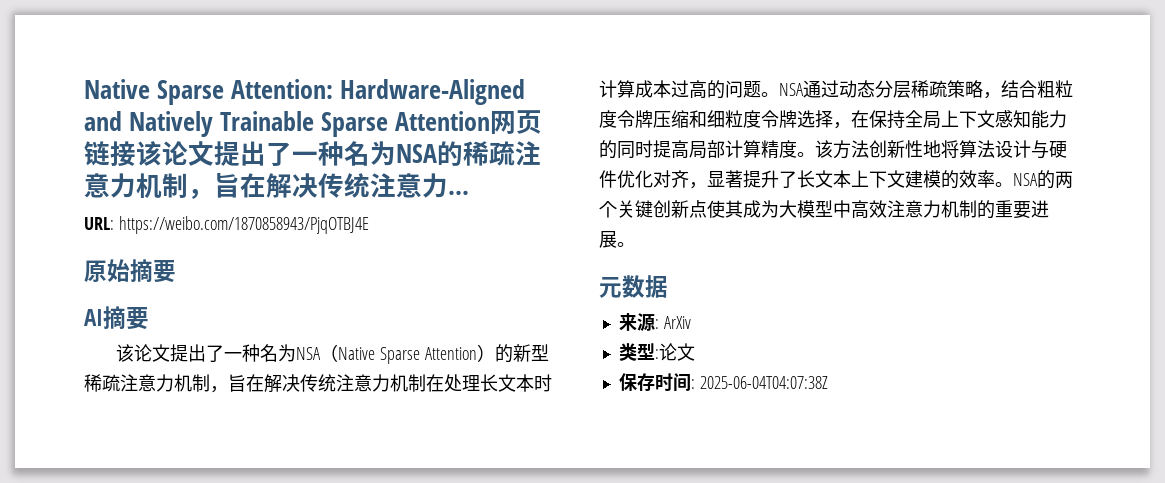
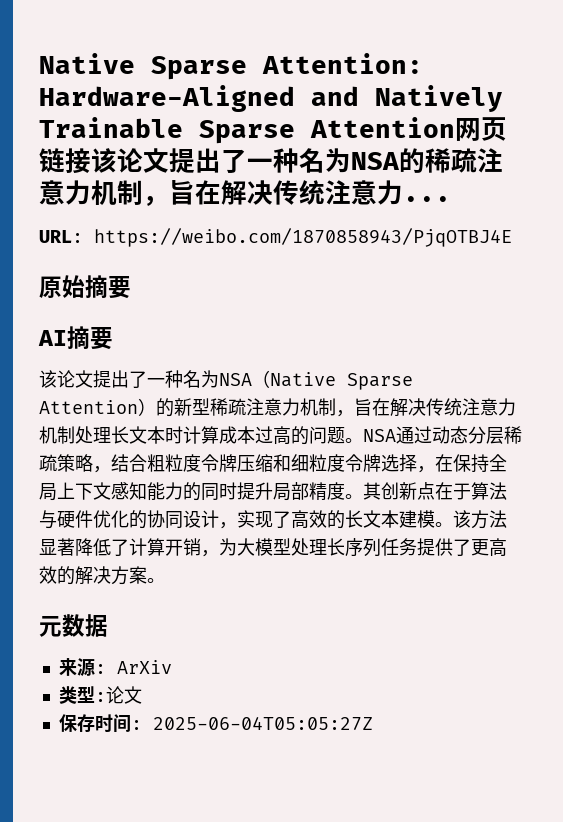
[426,374,444,392] 在 -> (75, 435) none
[671,140,1067,159] [599,170,1073,189] [599,200,1049,219] [599,231,617,248] 高局部计算精度。该方法创新性地将算法设计与硬件优化对齐，显著提升了长文本上下文建模的效率。NSA的两个关键创新点使其成为大模型中高效注意力机制的重要进展 -> [255,482,507,501] [39,510,507,529] [39,538,507,557] [39,566,147,585] 升局部精度。其创新点在于算法与硬件优化的协同设计，实现了高效的长文本建模。该方法显著降低了计算开销，为大模型处理长序列任务提供了更高效的解决方案
[699,376,828,389] 2025-06-04T04:07:38Z -> [152,717,373,730] 2025-06-04T05:05:27Z

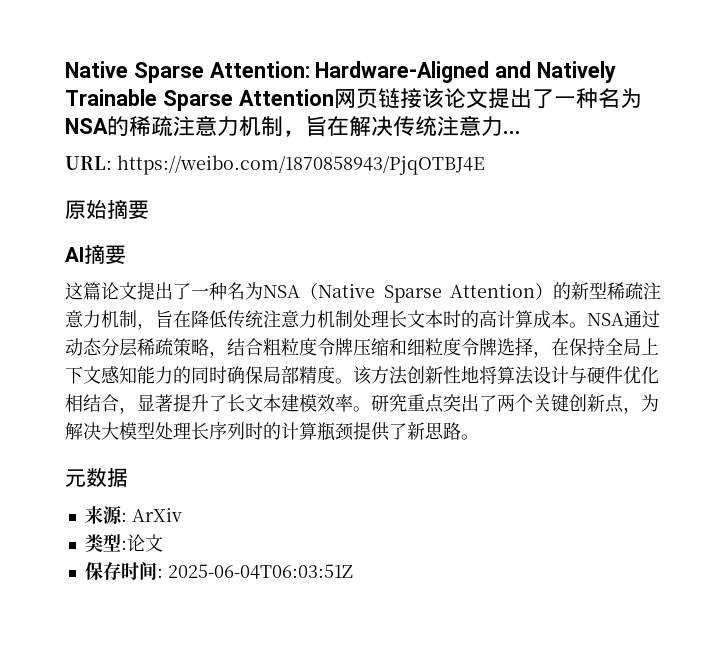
[39,370,57,388] 该 -> [65,282,101,300] 这篇
[390,398,426,417] 解决 -> [191,310,227,328] 降低
(183, 435) none -> [461,310,497,328] 的高
[255,426,345,445] 过高的问题 -> (569, 319) none
[237,482,273,500] 提升 -> [227,366,263,384] 确保
[363,482,507,500] [39,510,507,529] [39,538,507,557] [39,566,147,585] 其创新点在于算法与硬件优化的协同设计，实现了高效的长文本建模。该方法显著降低了计算开销，为大模型处理长序列任务提供了更高效的解决方案 -> [353,366,659,385] [65,394,659,414] [65,422,461,441] 该方法创新性地将算法设计与硬件优化相结合，显著提升了长文本建模效率。研究重点突出了两个关键创新点，为解决大模型处理长序列时的计算瓶颈提供了新思路
[152,717,373,730] 2025-06-04T05:05:27Z -> [167,564,353,579] 2025-06-04T06:03:51Z

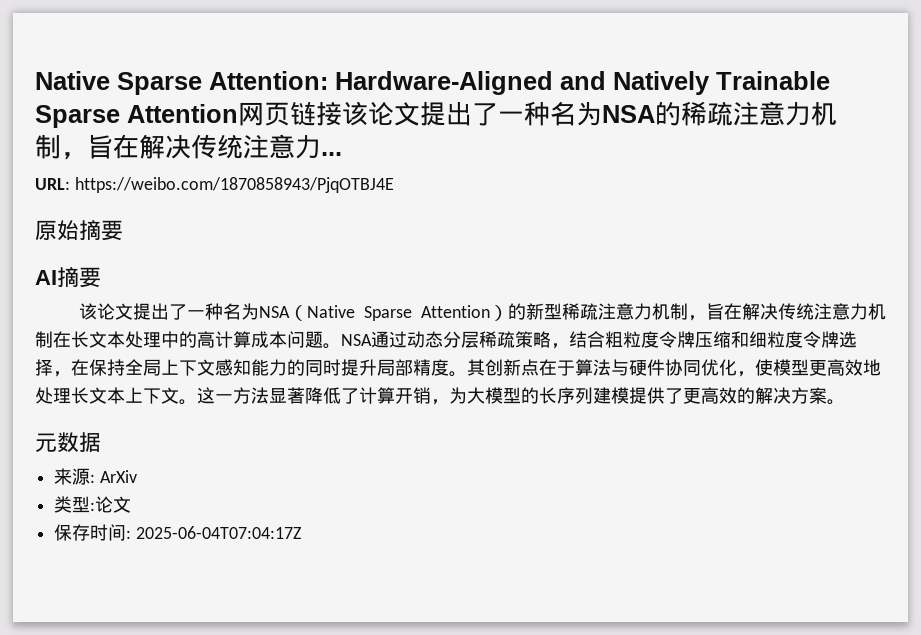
[65,282,101,300] 这篇 -> [79,303,98,320] 该
[191,310,227,328] 降低 -> [742,303,778,320] 解决
[353,310,461,328] 处理长文本时 -> [53,331,179,348] 在长文本处理中
(569, 319) none -> [287,331,323,348] 问题
[227,366,263,384] 确保 -> [341,359,377,376] 提升
[353,366,659,385] [65,394,659,414] [65,422,461,441] 该方法创新性地将算法设计与硬件优化相结合，显著提升了长文本建模效率。研究重点突出了两个关键创新点，为解决大模型处理长序列时的计算瓶颈提供了新思路 -> [467,359,881,377] [35,387,827,405] 其创新点在于算法与硬件协同优化，使模型更高效地处理长文本上下文。这一方法显著降低了计算开销，为大模型的长序列建模提供了更高效的解决方案
[167,564,353,579] 2025-06-04T06:03:51Z -> [135,526,301,539] 2025-06-04T07:04:17Z

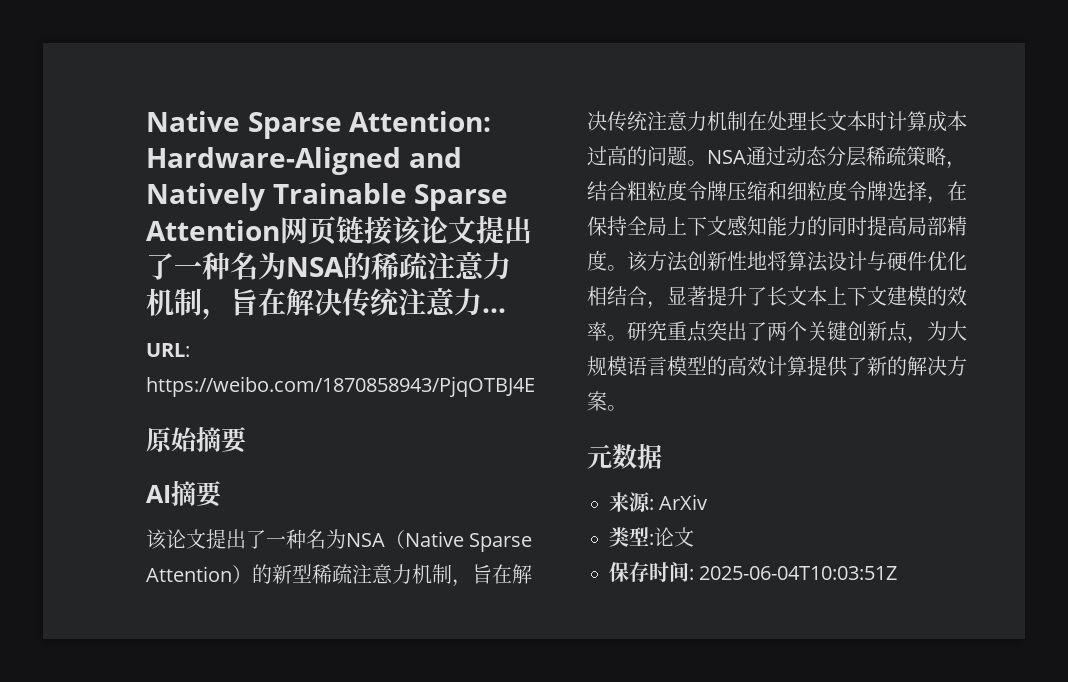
[71,331,215,348] 长文本处理中的高 -> [767,111,887,131] 处理长文本时
(287, 339) none -> [587,146,647,166] 过高的
[359,359,377,376] 升 -> [887,216,907,236] 高
[467,359,881,377] [35,387,737,405] 其创新点在于算法与硬件协同优化，使模型更高效地处理长文本上下文。这一方法显著降低了计算开销，为大模型的长序列建模提供了更高效 -> [627,251,967,272] [587,286,967,309] [587,321,967,344] [587,356,887,377] 该方法创新性地将算法设计与硬件优化相结合，显著提升了长文本上下文建模的效率。研究重点突出了两个关键创新点，为大规模语言模型的高效计算提供了新
[135,526,301,539] 2025-06-04T07:04:17Z -> [699,566,898,580] 2025-06-04T10:03:51Z

